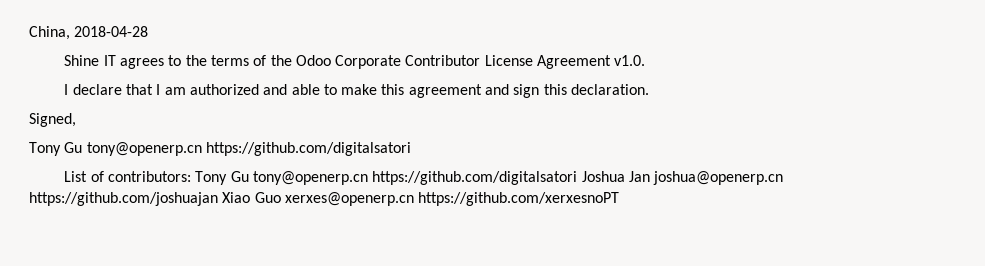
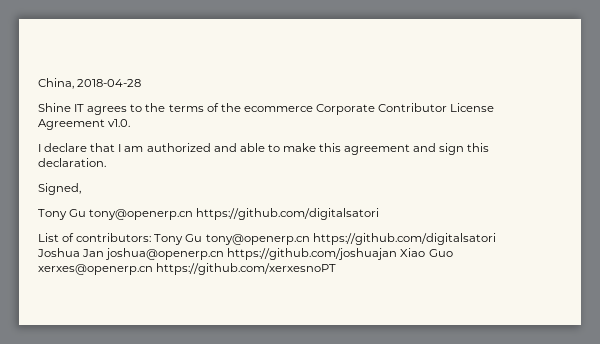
[295,55,331,66] Odoo -> [243,106,313,112] ecommerce

